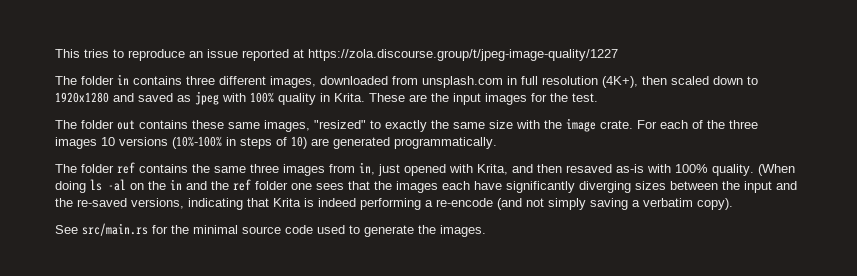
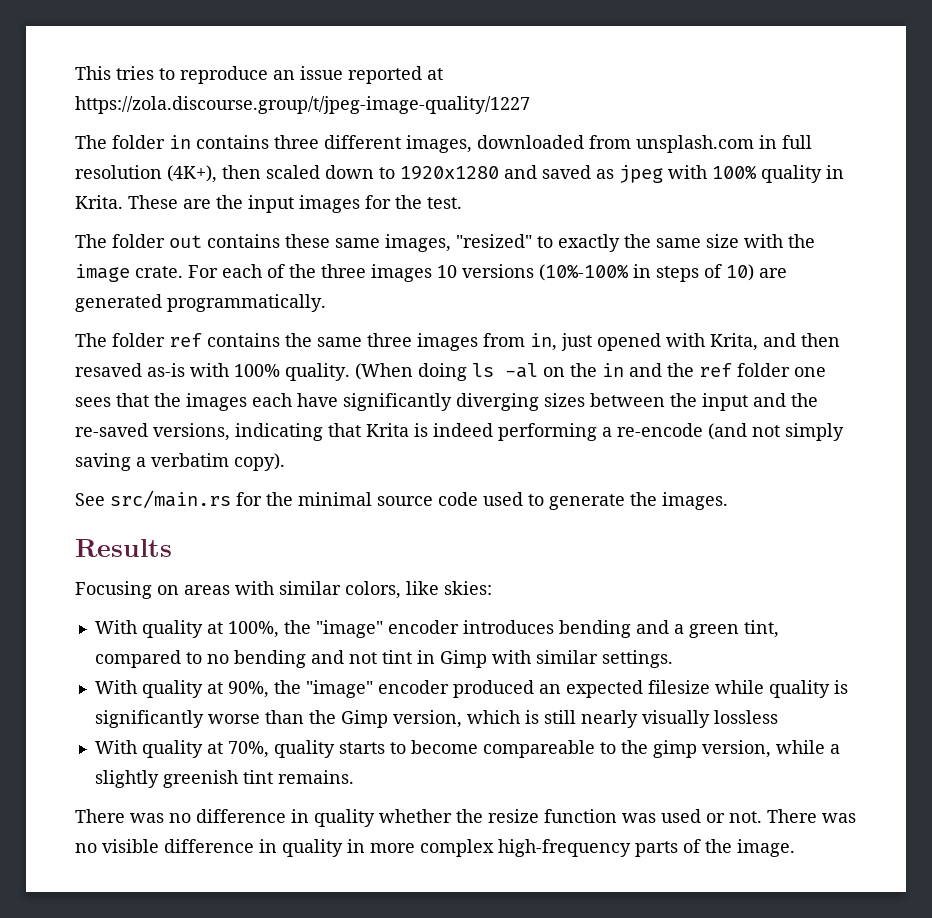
(486, 231) none -> [75,539,172,557] [75,581,492,599] [94,620,779,638] [94,650,673,668] [94,680,848,698] [94,710,778,728] [94,740,840,758] [94,770,354,788] [75,809,856,827] [75,839,795,857] // Results // Focusing on areas with similar colors, like skies: // With quality at 100%, the "image" encoder introduces bending and a green tint, compared to no bending and not tint in Gimp with similar settings. // With quality at 90%, the "image" encoder produced an expected filesize while quality is significantly worse than the Gimp version, which is still nearly visually lossless // With quality at 70%, quality starts to become compareable to the gimp version, while a slightly greenish tint remains. // There was no difference in quality whether the resize function was used or not. There was no visible difference in quality in more complex high-frequency parts of the image.

